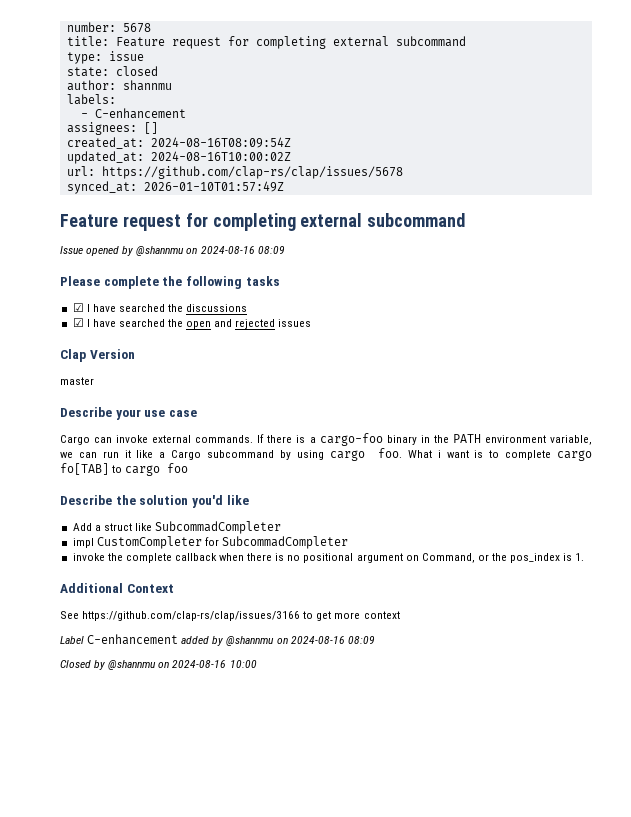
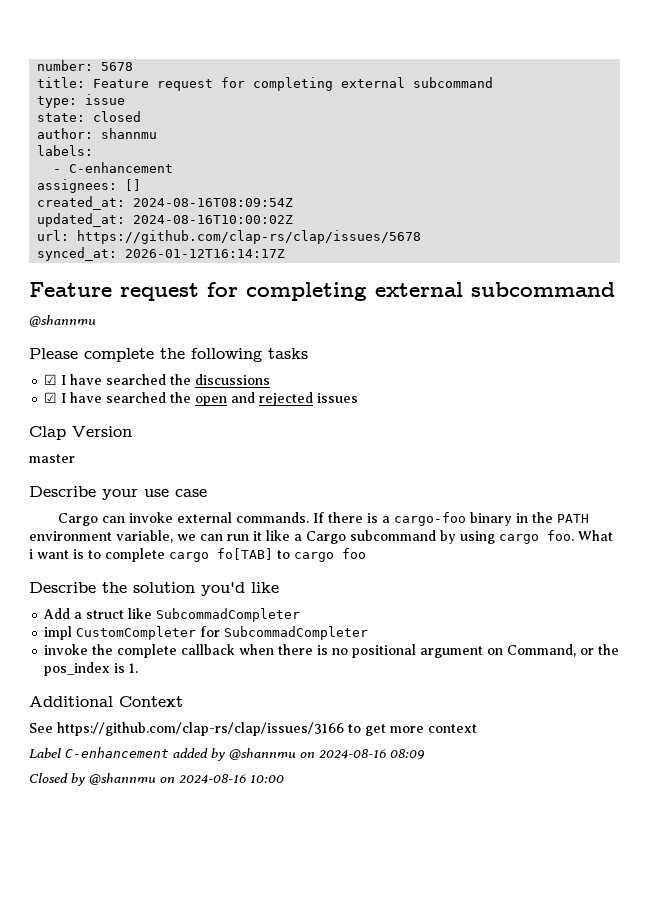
[143,181,284,192] [60,213,466,231] [60,246,285,256] 2026-01-10T01:57:49Z // Feature request for completing external subcommand // Issue opened by @shannmu on 2024-08-16 08:09 -> [125,249,286,258] [29,282,615,301] [29,315,96,327] 2026-01-12T16:14:17Z // Feature request for completing external subcommand // @shannmu

